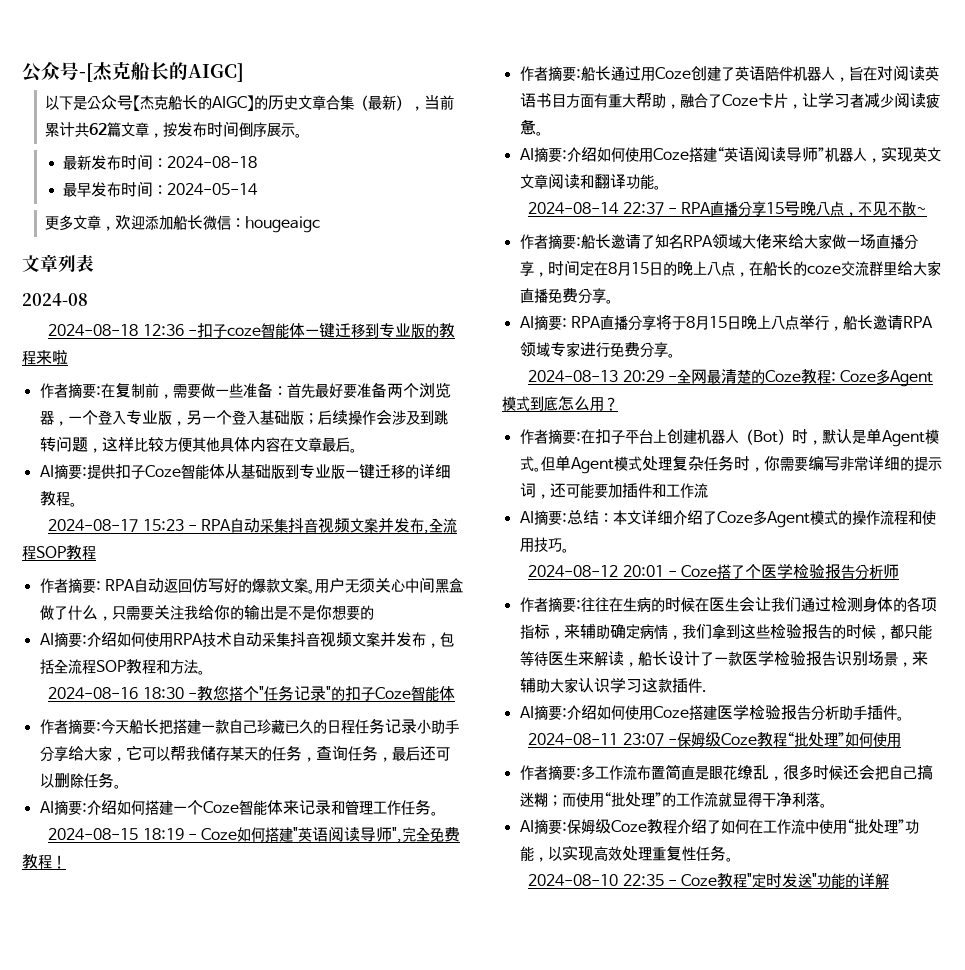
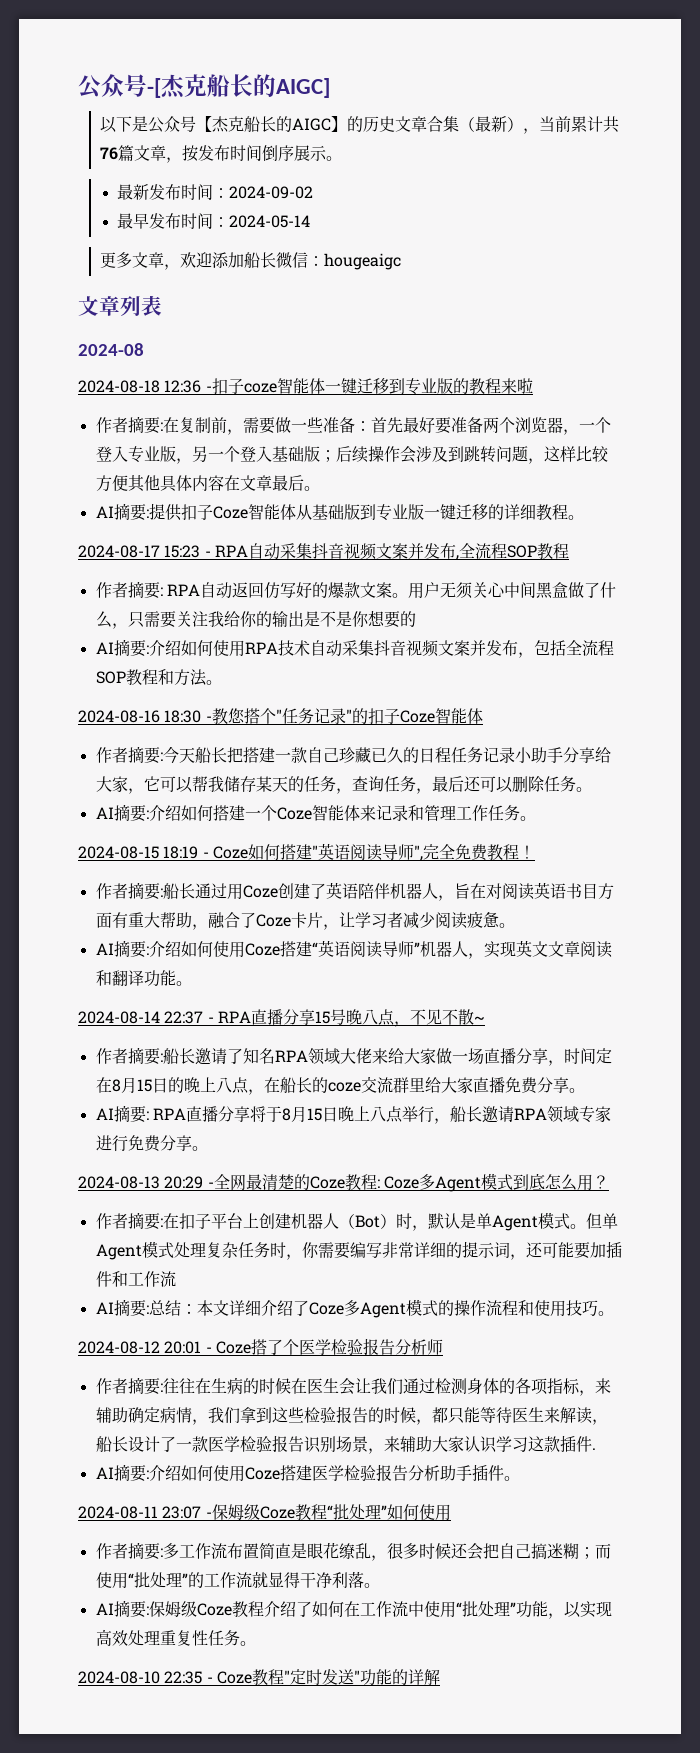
[89,123,108,135] 62 -> [99,147,118,160] 76
[166,156,257,168] 2024-08-18 -> [229,186,314,199] 2024-09-02

